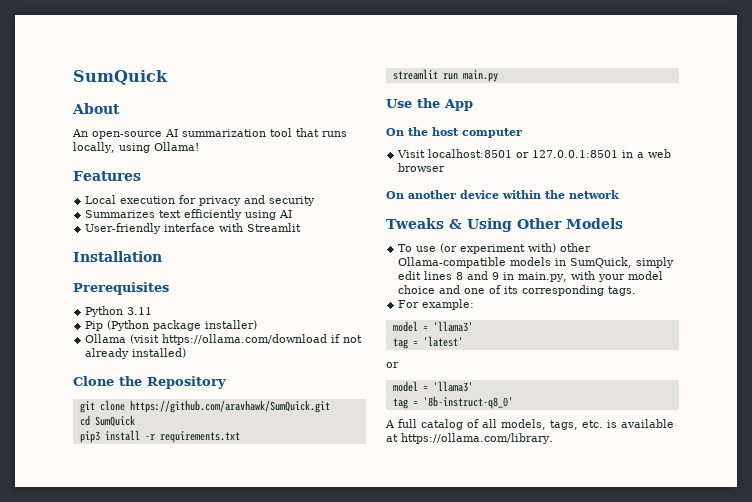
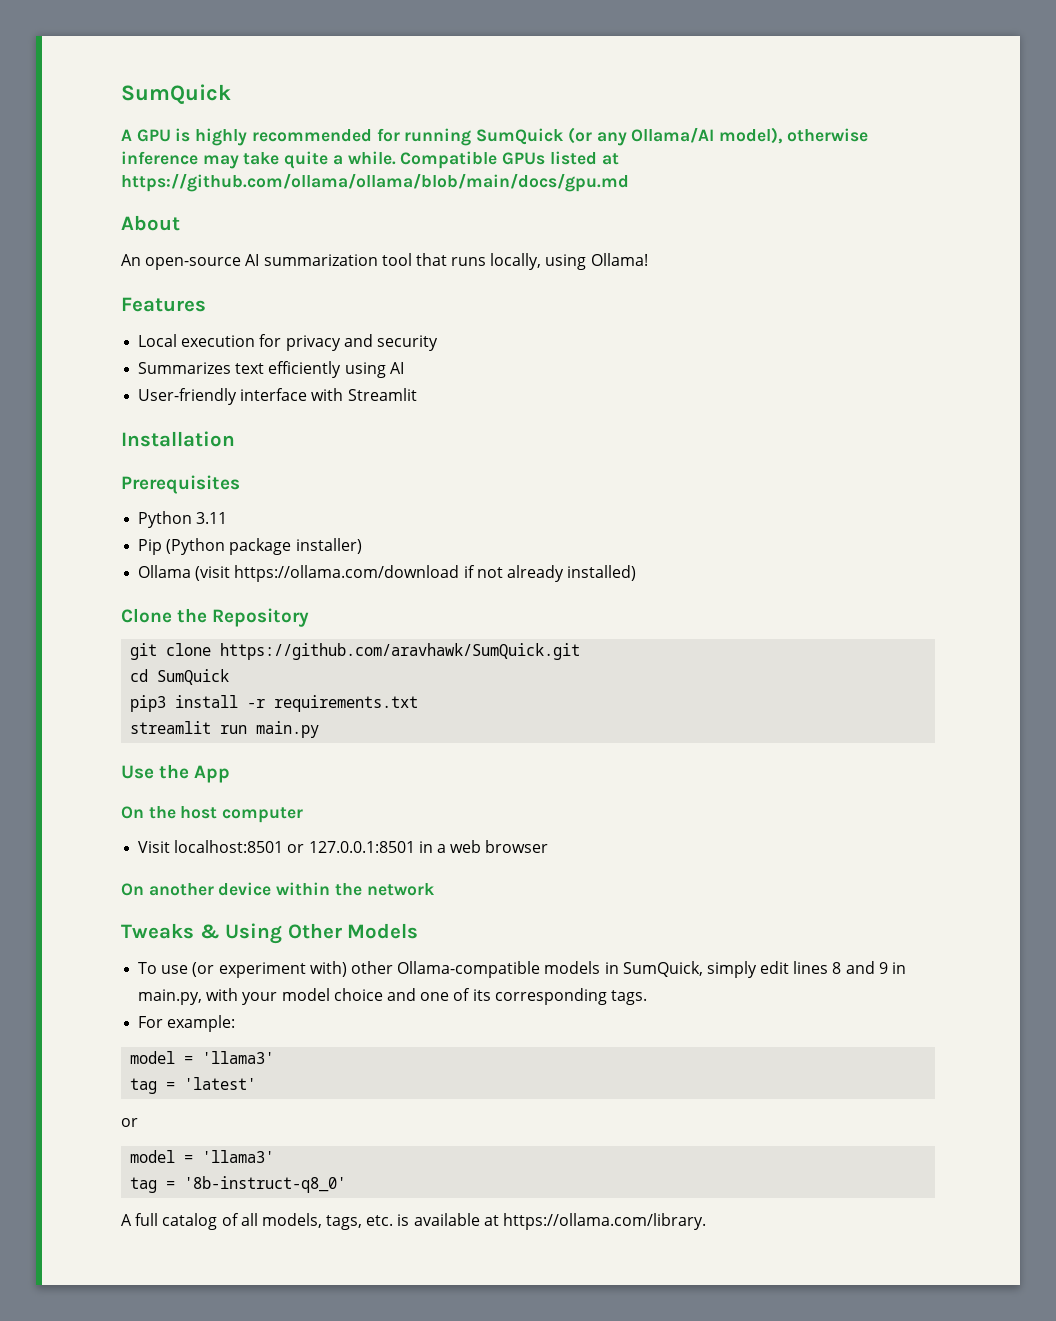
[73,70,168,85] SumQuick -> [121,84,231,104] [121,127,868,146] [121,151,619,169] [121,173,629,192] SumQuick // A GPU is highly recommended for running SumQuick (or any Ollama/AI model), otherwise inference may take quite a while. Compatible GPUs listed at https://github.com/ollama/ollama/blob/main/docs/gpu.md

